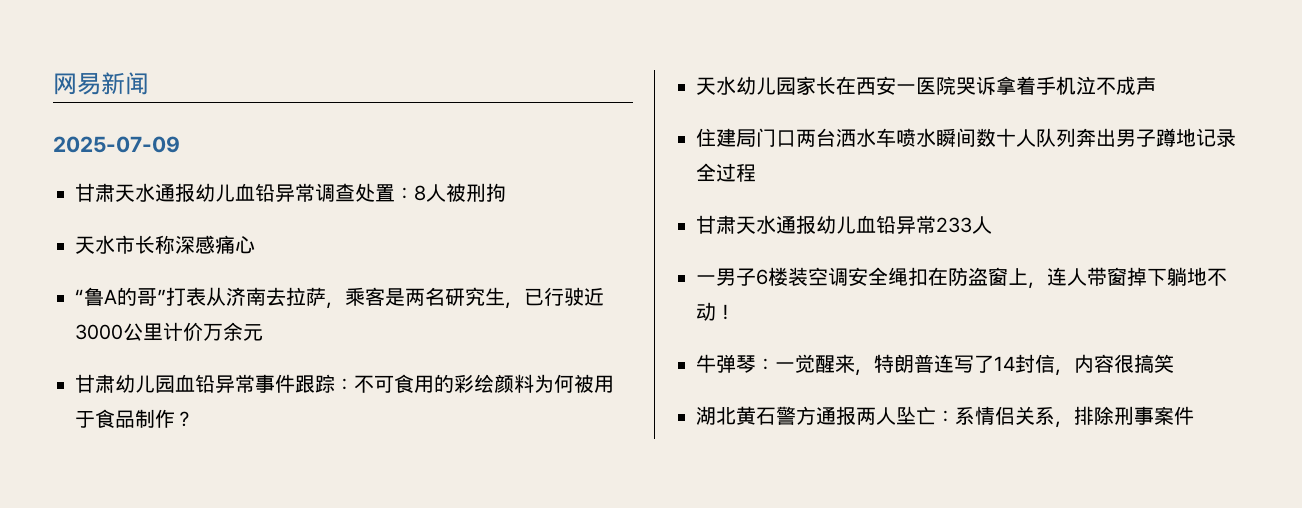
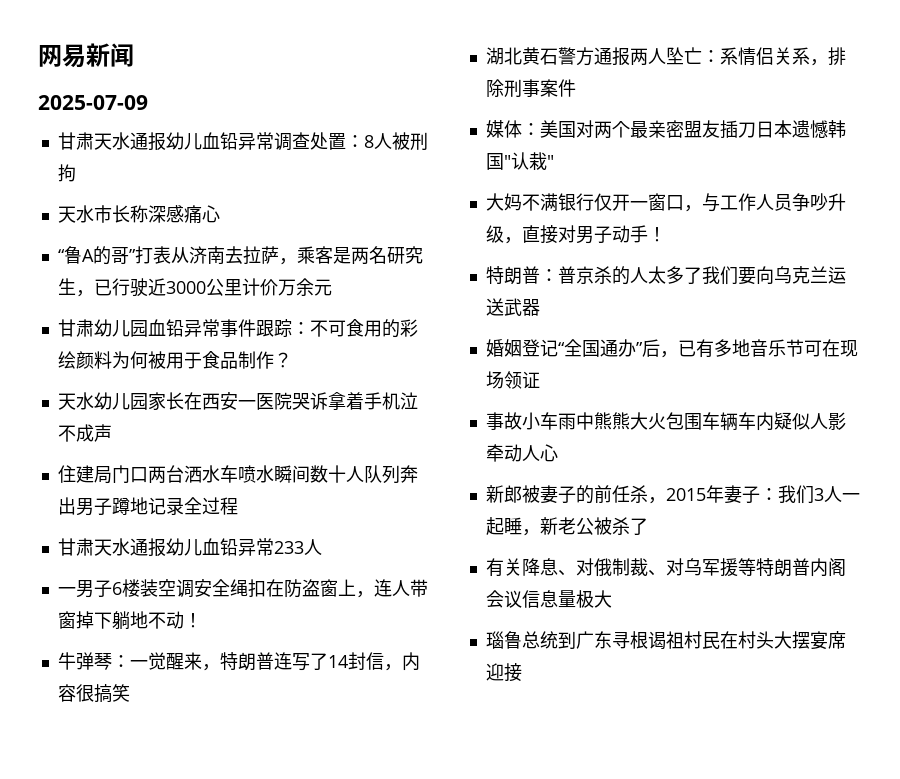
(1194, 415) none -> [485,120,846,139] [485,152,554,170] [485,193,846,212] [485,225,666,244] [485,266,846,285] [485,298,540,316] [485,339,858,358] [485,371,540,389] [485,412,846,431] [485,444,558,462] [485,485,860,504] [485,517,648,536] [485,558,846,577] [485,590,612,608] [485,631,846,650] [485,663,522,682] // 媒体：美国对两个最亲密盟友插刀日本遗憾韩国"认栽" // 大妈不满银行仅开一窗口，与工作人员争吵升级，直接对男子动手！ // 特朗普：普京杀的人太多了我们要向乌克兰运送武器 // 婚姻登记“全国通办”后，已有多地音乐节可在现场领证 // 事故小车雨中熊熊大火包围车辆车内疑似人影牵动人心 // 新郎被妻子的前任杀，2015年妻子：我们3人一起睡，新老公被杀了 // 有关降息、对俄制裁、对乌军援等特朗普内阁会议信息量极大 // 瑙鲁总统到广东寻根谒祖村民在村头大摆宴席迎接

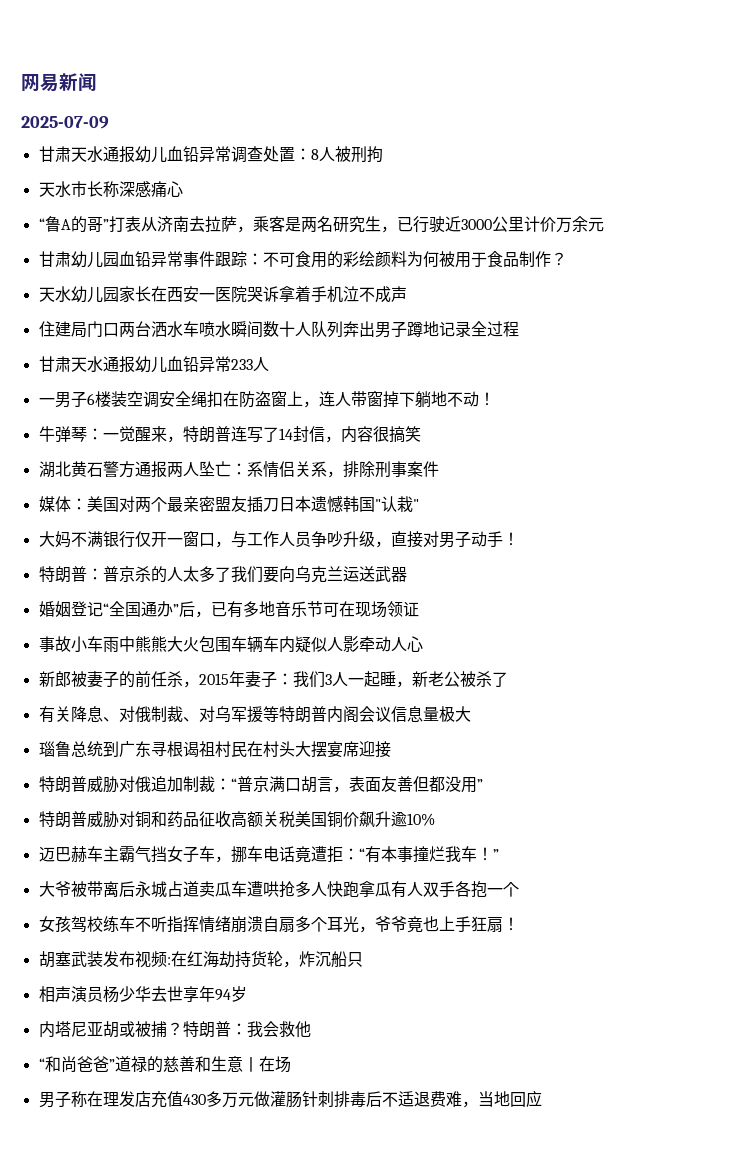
(522, 672) none -> [38,776,483,793] [38,811,435,828] [38,846,499,863] [38,881,519,898] [38,916,519,933] [38,951,363,968] [38,986,247,1003] [38,1021,311,1038] [38,1056,291,1073] [38,1090,542,1108] // 特朗普威胁对俄追加制裁：“普京满口胡言，表面友善但都没用” // 特朗普威胁对铜和药品征收高额关税美国铜价飙升逾10% // 迈巴赫车主霸气挡女子车，挪车电话竟遭拒：“有本事撞烂我车！” // 大爷被带离后永城占道卖瓜车遭哄抢多人快跑拿瓜有人双手各抱一个 // 女孩驾校练车不听指挥情绪崩溃自扇多个耳光，爷爷竟也上手狂扇！ // 胡塞武装发布视频:在红海劫持货轮，炸沉船只 // 相声演员杨少华去世享年94岁 // 内塔尼亚胡或被捕？特朗普：我会救他 // “和尚爸爸”道禄的慈善和生意丨在场 // 男子称在理发店充值430多万元做灌肠针刺排毒后不适退费难，当地回应

